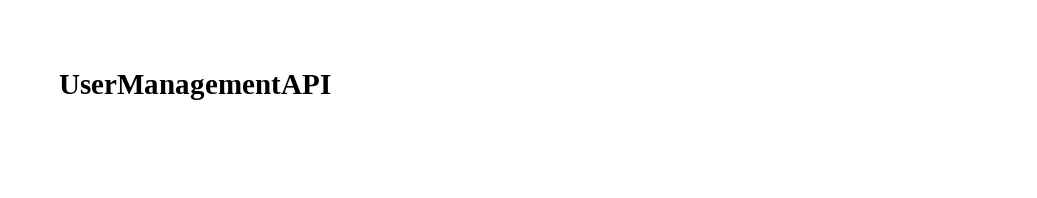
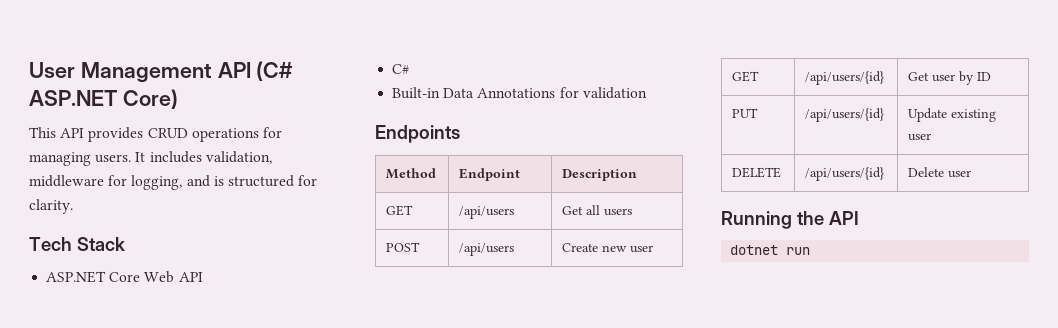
[59,75,331,100] UserManagementAPI -> [29,61,294,83] [29,89,178,109] [29,127,282,142] [29,151,272,166] [29,175,318,190] [29,199,73,214] [29,237,125,251] [46,271,203,283] [392,64,410,74] [392,87,647,99] [375,125,460,143] [386,168,437,179] [459,168,521,181] [562,169,638,181] [386,205,414,216] [459,206,515,219] [562,205,633,216] [386,242,421,252] [459,243,515,256] [562,243,654,253] [732,71,760,82] [805,71,885,85] [908,71,992,85] [732,108,759,118] [805,108,885,122] [908,108,997,122] [908,133,932,141] [732,167,782,178] [805,167,885,181] [908,167,972,178] [721,211,859,229] [730,245,811,255] User Management API (C# ASP.NET Core) // This API provides CRUD operations for managing users. It includes validation, middleware for logging, and is structured for clarity. // Tech Stack // ASP.NET Core Web API // C# // Built-in Data Annotations for validation // Endpoints // Method | Endpoint | Description // GET | /api/users | Get all users // POST | /api/users | Create new user // GET | /api/users/{id} | Get user by ID // PUT | /api/users/{id} | Update existing user // DELETE | /api/users/{id} | Delete user // Running the API // dotnet run

